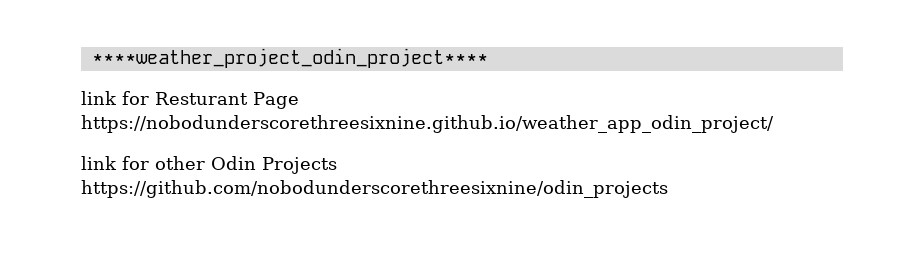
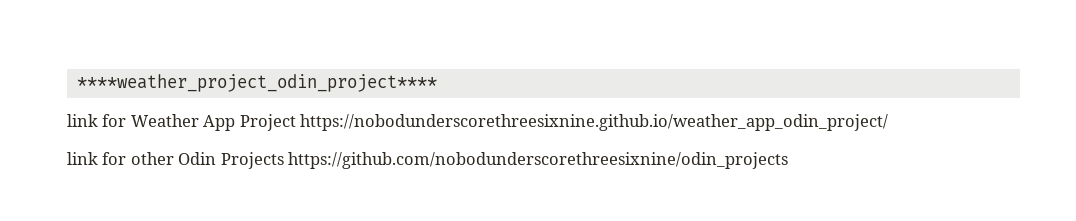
[155,92,299,109] Resturant Page -> [130,114,296,131] Weather App Project

